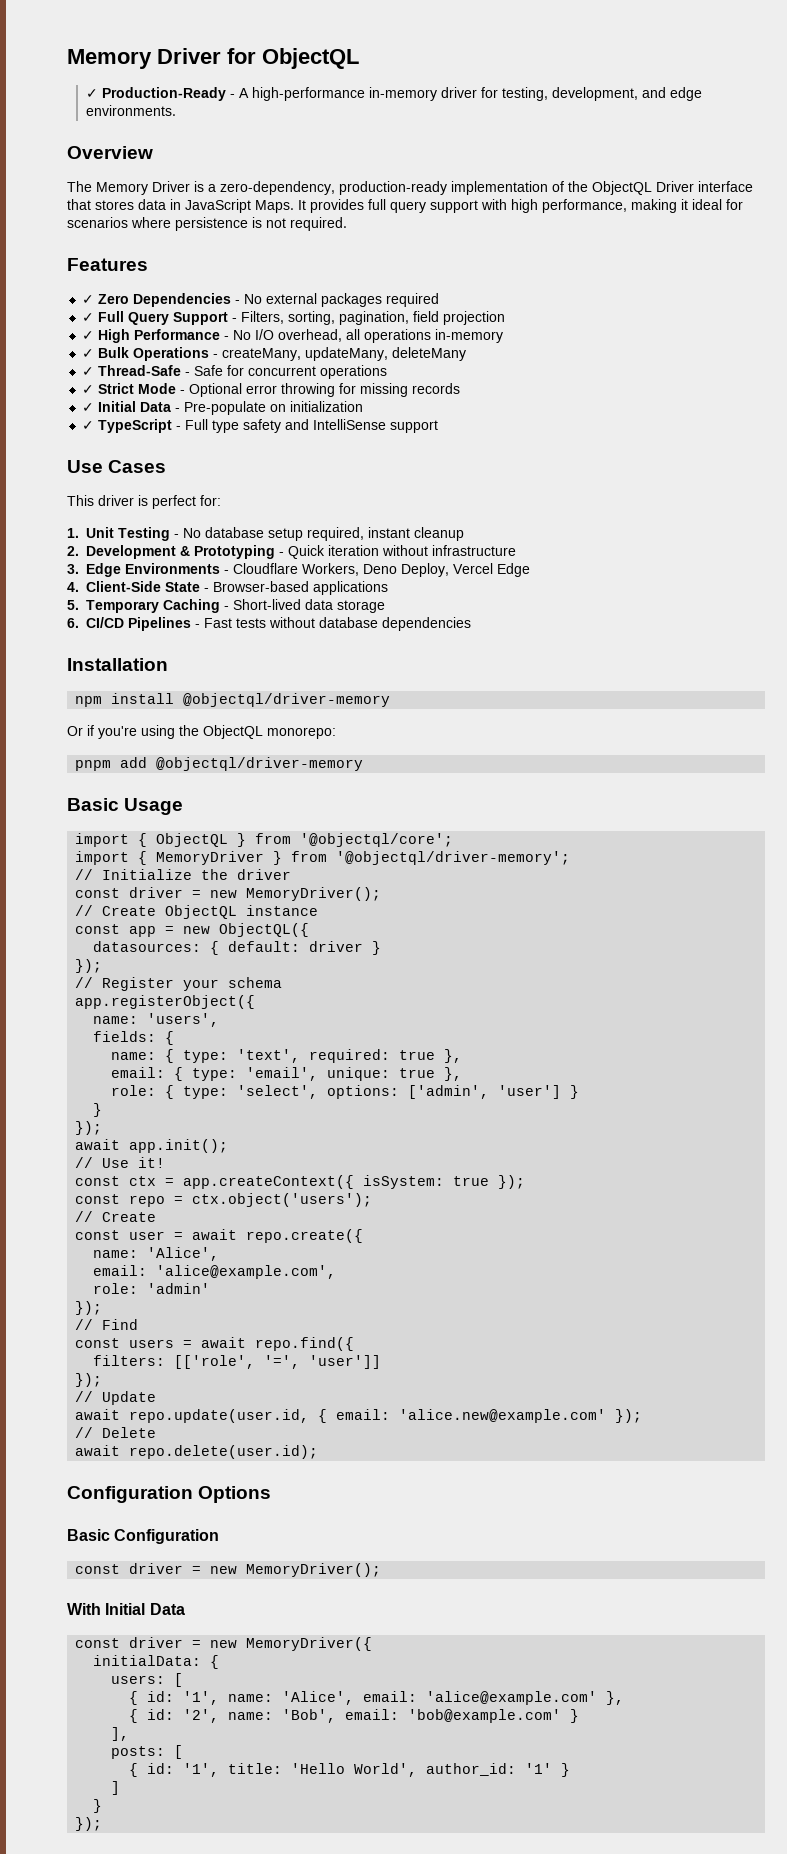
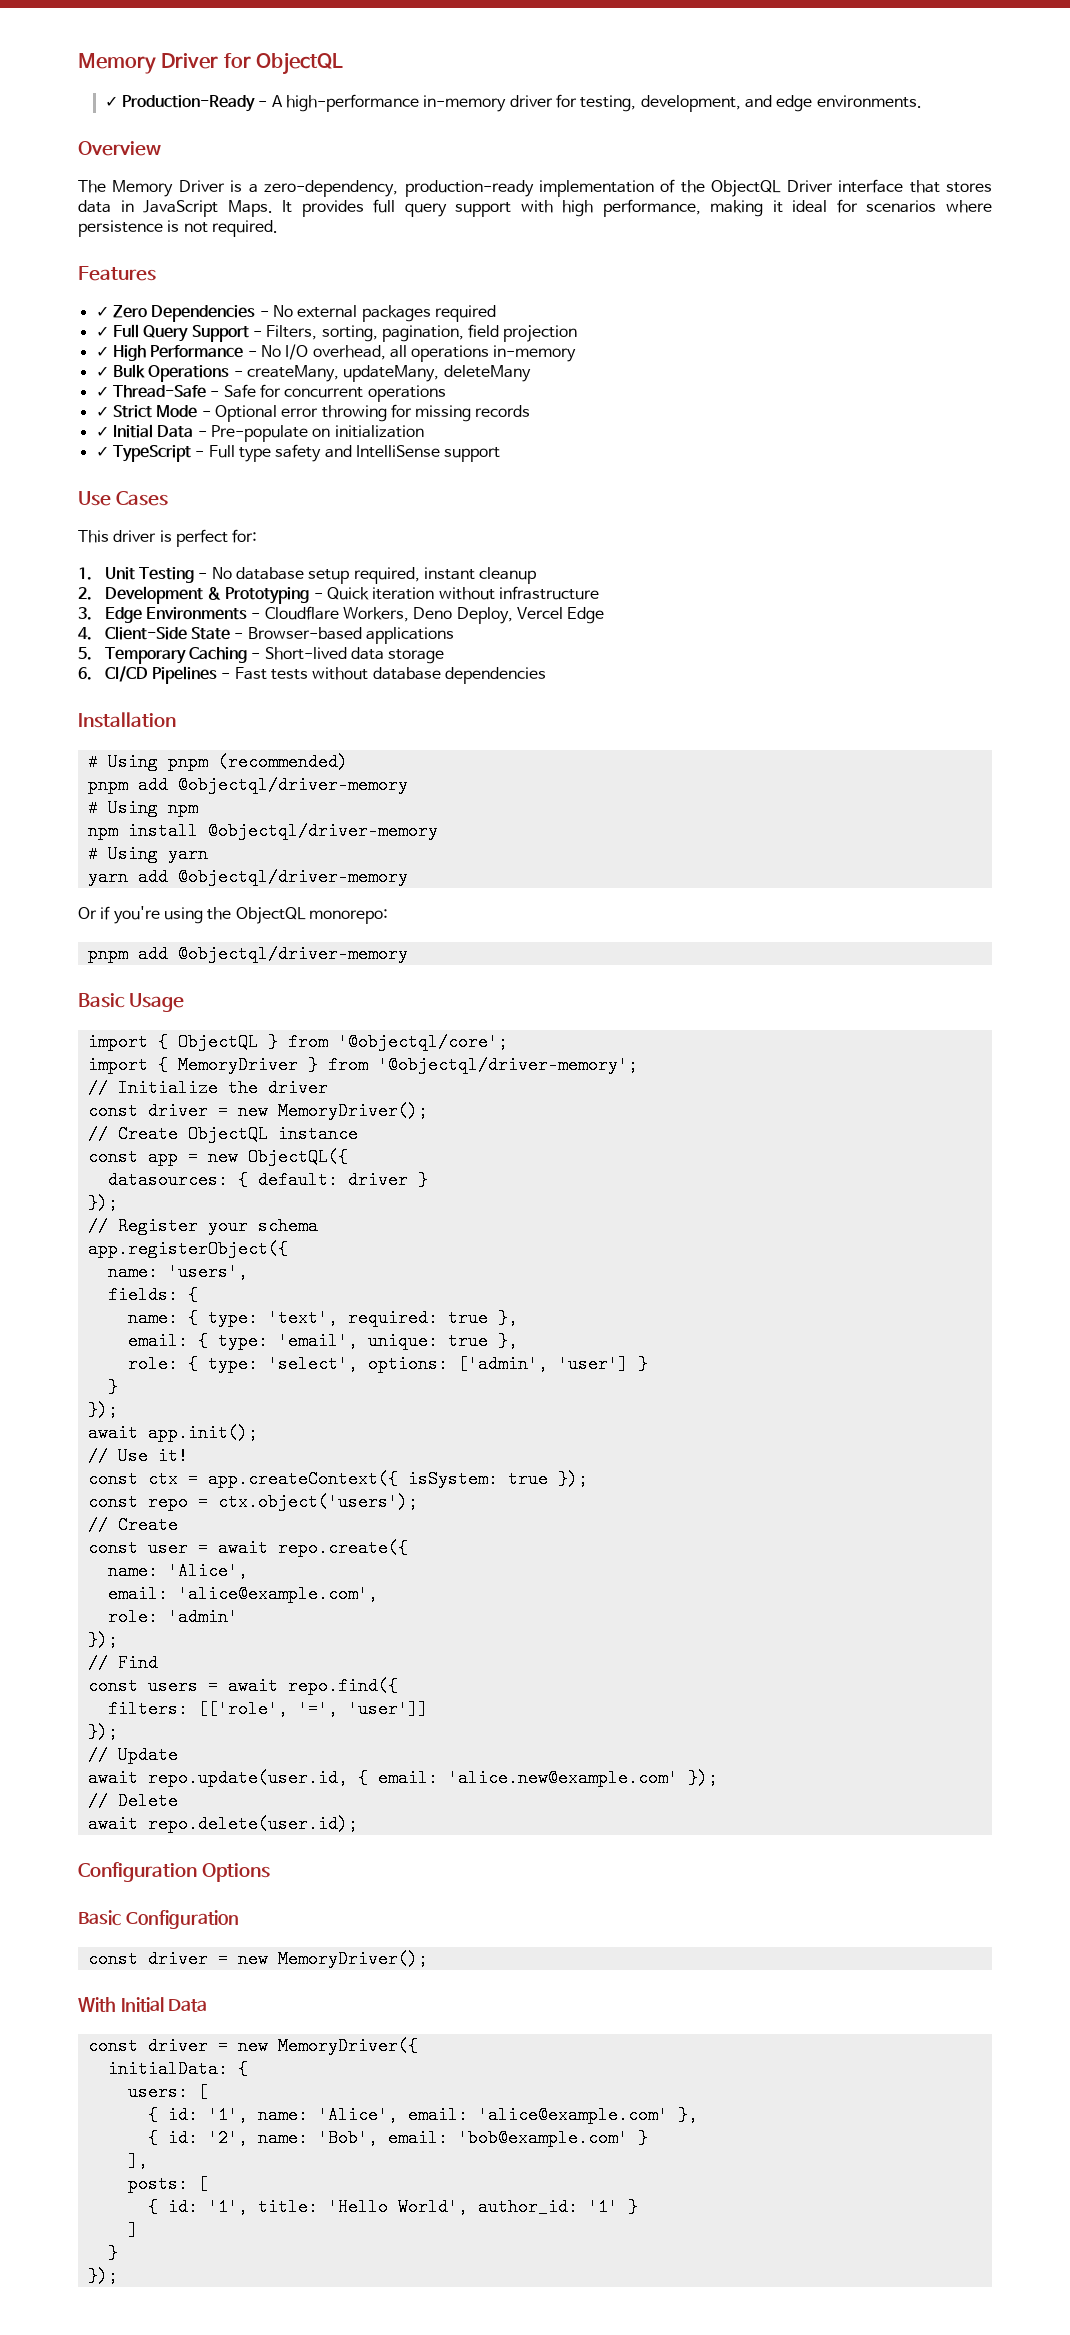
[75,693,175,707] npm install -> [87,753,348,771] [87,776,408,794] [87,799,198,817] [87,822,438,840] [87,845,208,863] [87,868,168,886] # Using pnpm (recommended) // pnpm add @objectql/driver-memory // # Using npm // npm install @objectql/driver-memory // # Using yarn // yarn add

